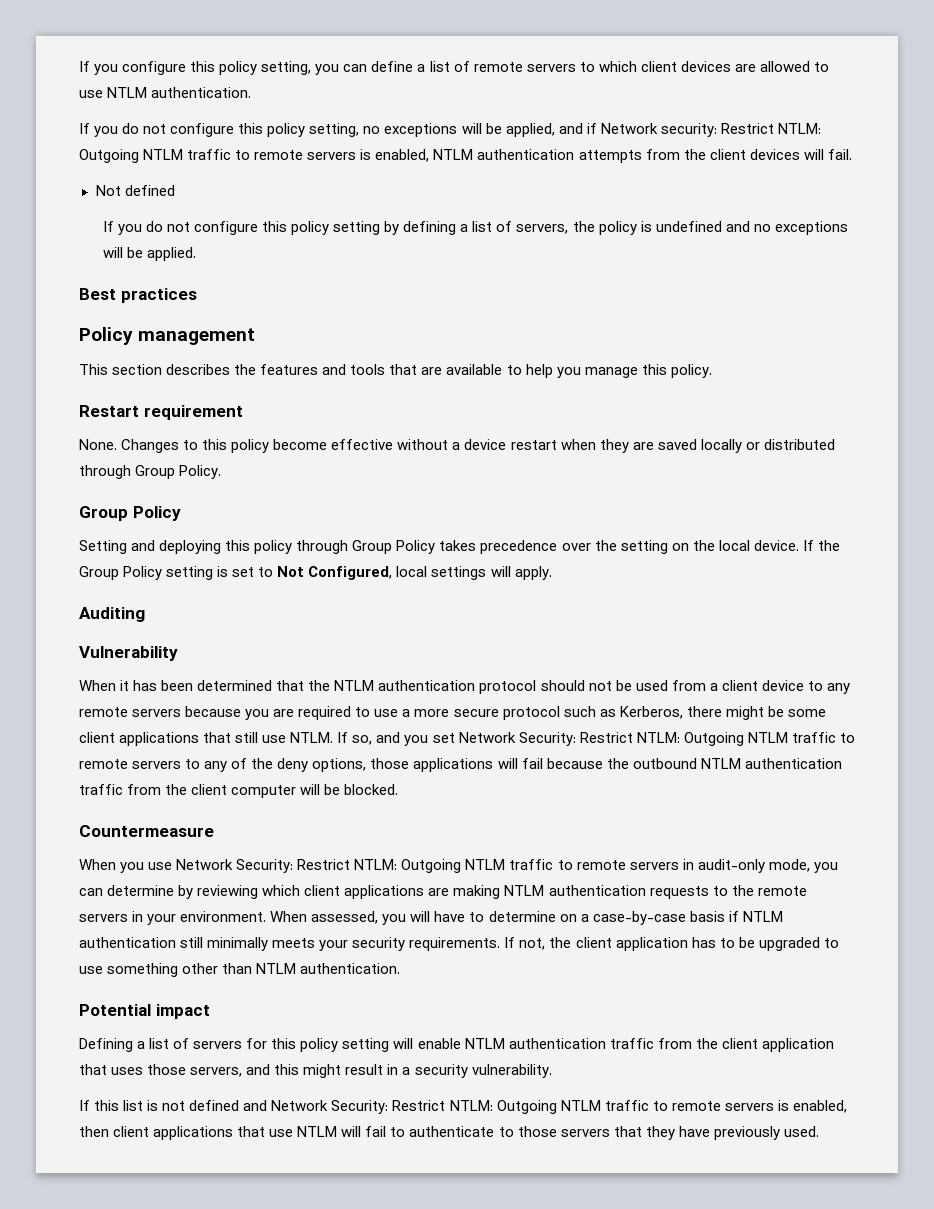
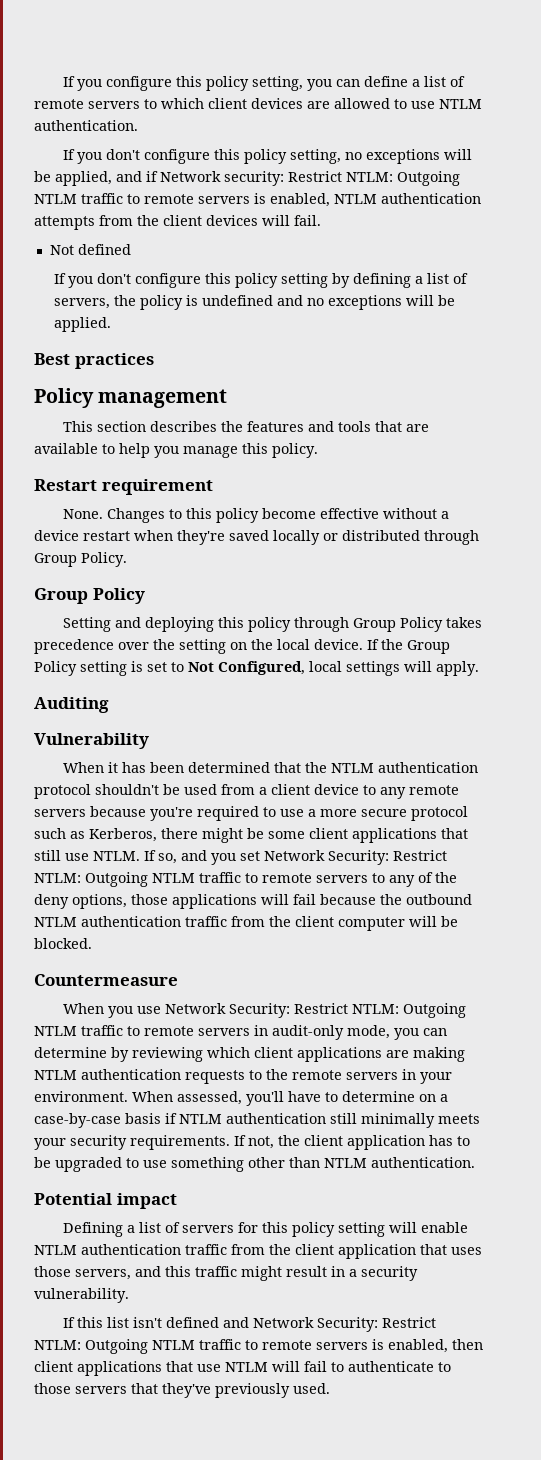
[122,123,167,134] do not -> [106,149,141,160] don't
[145,221,190,232] do not -> [97,273,132,284] don't
[599,439,654,453] they are -> [177,530,225,545] they're
[540,680,612,691] should not -> [95,784,159,795] shouldn't
[245,709,295,720] you are -> [150,807,193,821] you're
[382,911,431,925] you will -> [246,1091,284,1106] you'll
(300, 1069) none -> [195,1266,237,1277] traffic
[147,1100,186,1111] is not -> [133,1317,163,1328] isn't
[645,1126,710,1140] they have -> [162,1383,211,1398] they've

